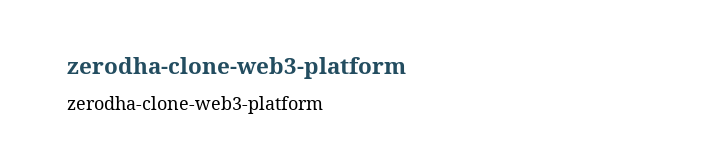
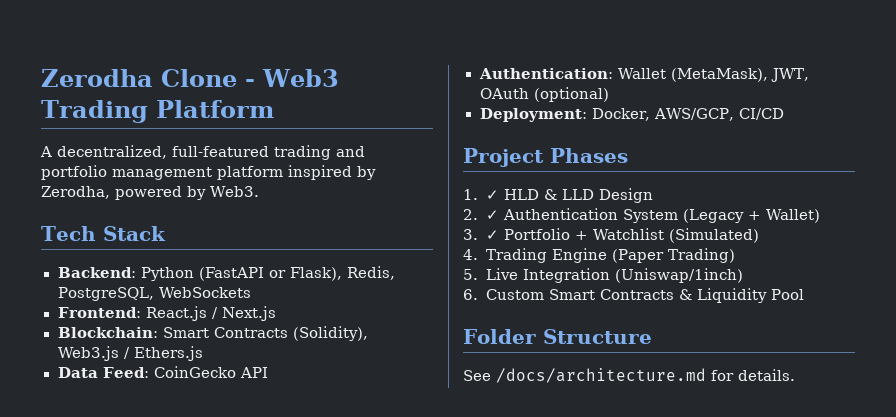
[67,57,406,79] [67,96,323,114] zerodha-clone-web3-platform // zerodha-clone-web3-platform -> [41,69,339,87] [41,100,274,123] [40,145,365,160] [41,165,376,180] [41,186,259,200] [41,226,166,241] [57,266,396,281] [57,287,252,301] [57,306,276,321] [57,326,368,341] [57,346,204,361] [57,366,268,378] [478,68,810,82] [479,87,609,102] [479,108,785,122] [463,148,628,167] [463,188,653,203] [463,208,821,223] [463,228,760,243] [463,248,735,263] [463,268,743,283] [463,288,804,303] [463,329,652,344] [463,368,795,383] Zerodha Clone - Web3 Trading Platform // A decentralized, full-featured trading and portfolio management platform inspired by Zerodha, powered by Web3. // Tech Stack // Backend: Python (FastAPI or Flask), Redis, PostgreSQL, WebSockets // Frontend: React.js / Next.js // Blockchain: Smart Contracts (Solidity), Web3.js / Ethers.js // Data Feed: CoinGecko API // Authentication: Wallet (MetaMask), JWT, OAuth (optional) // Deployment: Docker, AWS/GCP, CI/CD // Project Phases // 1. ✓ HLD & LLD Design // 2. ✓ Authentication System (Legacy + Wallet) // 3. ✓ Portfolio + Watchlist (Simulated) // 4. Trading Engine (Paper Trading) // 5. Live Integration (Uniswap/1inch) // 6. Custom Smart Contracts & Liquidity Pool // Folder Structure // See /docs/architecture.md for details.

